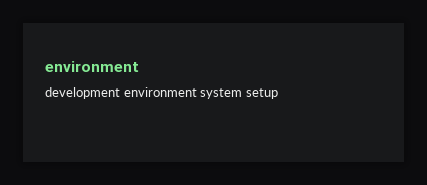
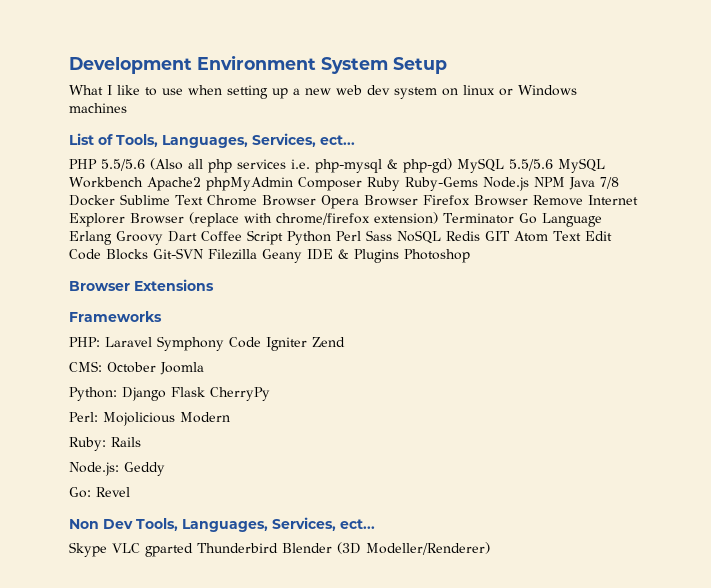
[45,61,139,72] [45,87,278,99] environment // development environment system setup -> [69,55,447,74] [69,85,577,99] [69,103,127,113] [69,133,355,148] [69,158,605,173] [69,177,619,191] [69,194,638,209] [69,212,602,227] [69,230,612,245] [69,248,470,263] [69,279,214,291] [69,311,162,322] [69,336,345,351] [69,361,204,375] [69,387,270,401] [69,412,230,426] [69,437,141,451] [69,462,165,476] [69,487,130,498] [69,517,375,532] [69,542,490,557] Development Environment System Setup // What I like to use when setting up a new web dev system on linux or Windows machines // List of Tools, Languages, Services, ect... // PHP 5.5/5.6 (Also all php services i.e. php-mysql & php-gd) MySQL 5.5/5.6 MySQL Workbench Apache2 phpMyAdmin Composer Ruby Ruby-Gems Node.js NPM Java 7/8 Docker Sublime Text Chrome Browser Opera Browser Firefox Browser Remove Internet Explorer Browser (replace with chrome/firefox extension) Terminator Go Language Erlang Groovy Dart Coffee Script Python Perl Sass NoSQL Redis GIT Atom Text Edit Code Blocks Git-SVN Filezilla Geany IDE & Plugins Photoshop // Browser Extensions // Frameworks // PHP: Laravel Symphony Code Igniter Zend // CMS: October Joomla // Python: Django Flask CherryPy // Perl: Mojolicious Modern // Ruby: Rails // Node.js: Geddy // Go: Revel // Non Dev Tools, Languages, Services, ect... // Skype VLC gparted Thunderbird Blender (3D Modeller/Renderer)

